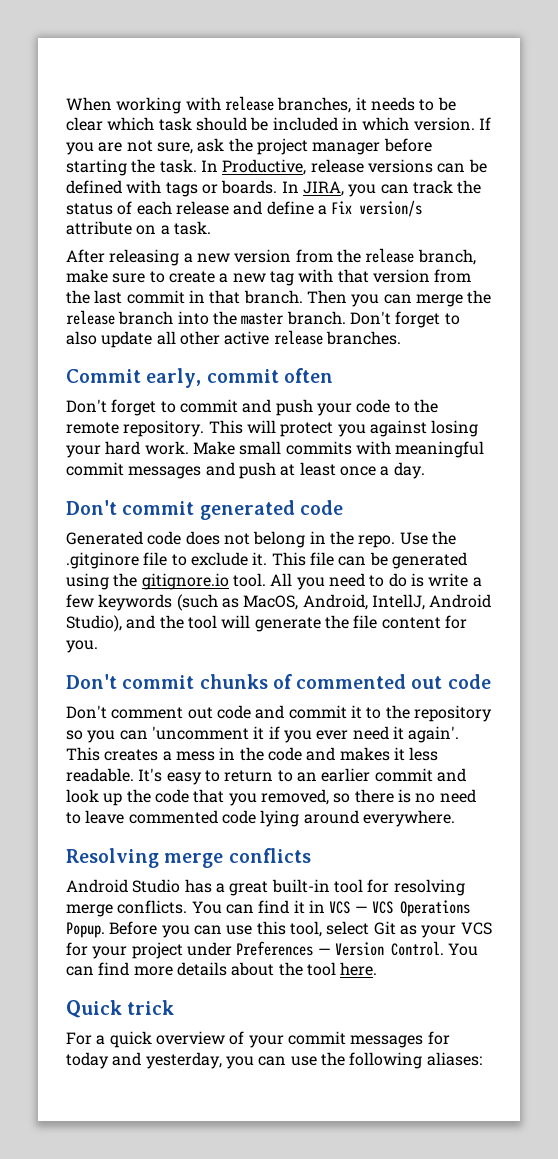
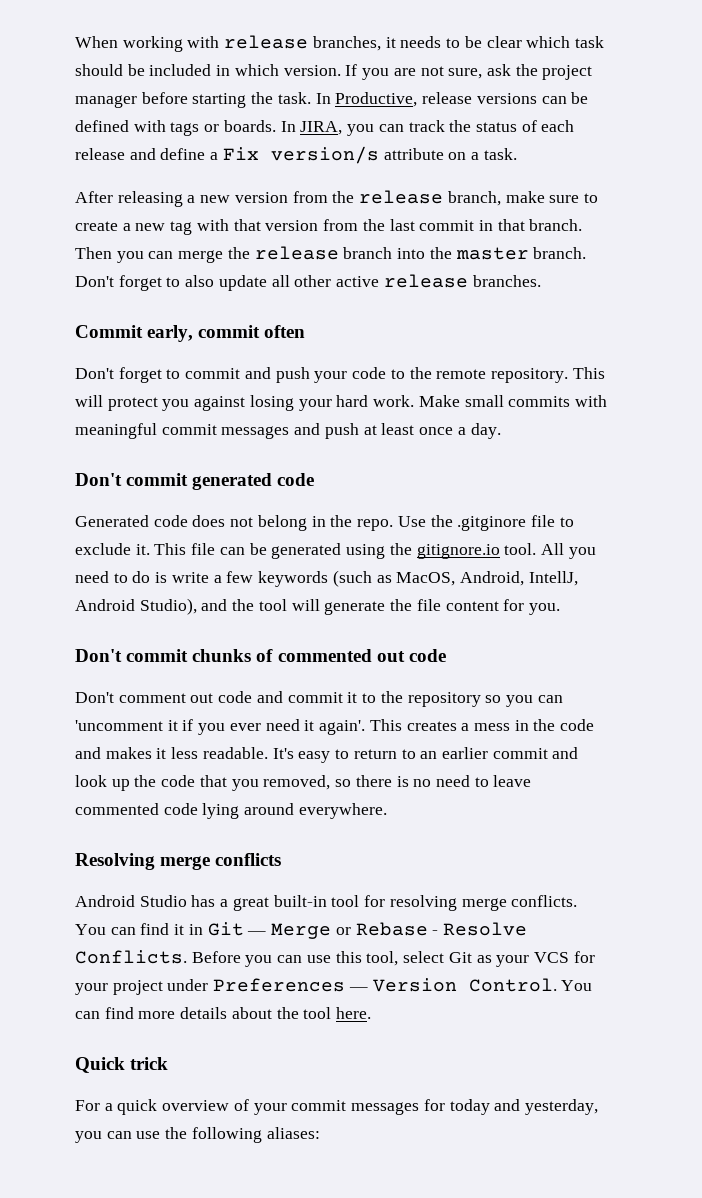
[329,900,470,917] [66,922,105,938] VCS — VCS Operations Popup. -> [207,922,527,939] [75,950,187,964] Git — Merge or Rebase - Resolve Conflicts.

